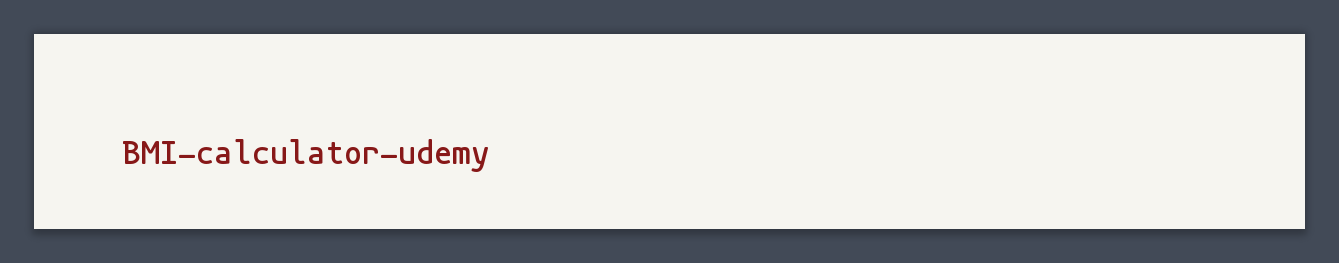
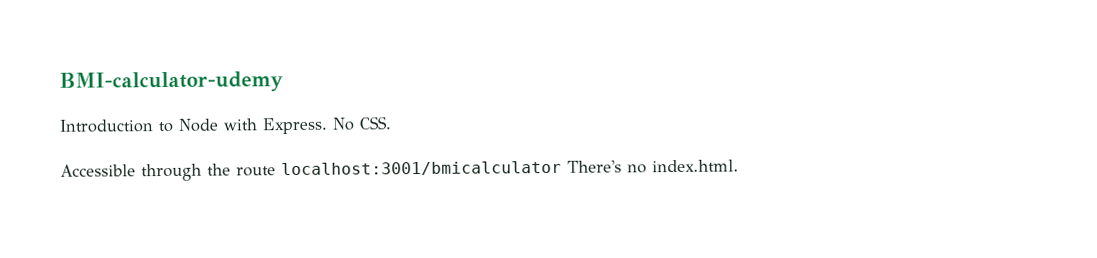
(490, 155) none -> [59,116,391,135] [60,159,739,182] // Introduction to Node with Express. No CSS. // Accessible through the route localhost:3001/bmicalculator There's no index.html.

